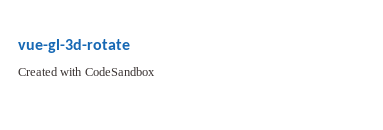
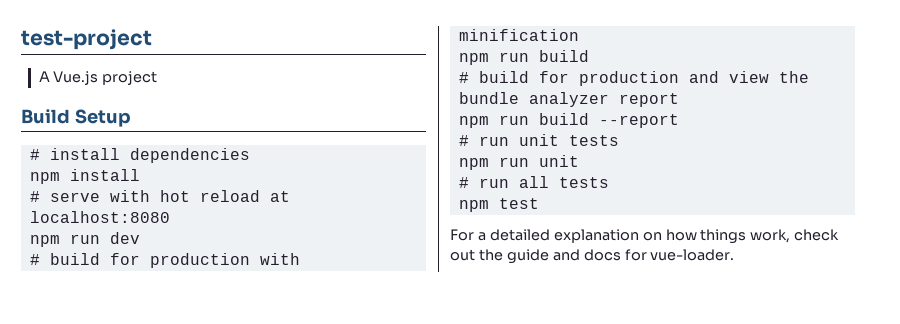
[18,39,130,53] [18,67,155,76] vue-gl-3d-rotate // Created with CodeSandbox -> [21,29,152,50] [38,71,158,85] [21,109,131,127] [29,148,250,163] [29,169,140,184] [29,190,290,202] [29,211,170,223] [29,232,140,247] [29,253,300,268] [458,29,579,41] [458,50,589,65] [458,71,809,86] [458,92,679,107] [458,113,679,128] [458,134,619,146] [458,155,579,170] [458,176,609,188] [458,198,539,212] [450,229,840,244] [450,249,735,264] test-project // A Vue.js project // Build Setup // # install dependencies // npm install // # serve with hot reload at localhost:8080 // npm run dev // # build for production with minification // npm run build // # build for production and view the bundle analyzer report // npm run build --report // # run unit tests // npm run unit // # run all tests // npm test // For a detailed explanation on how things work, check out the guide and docs for vue-loader.

